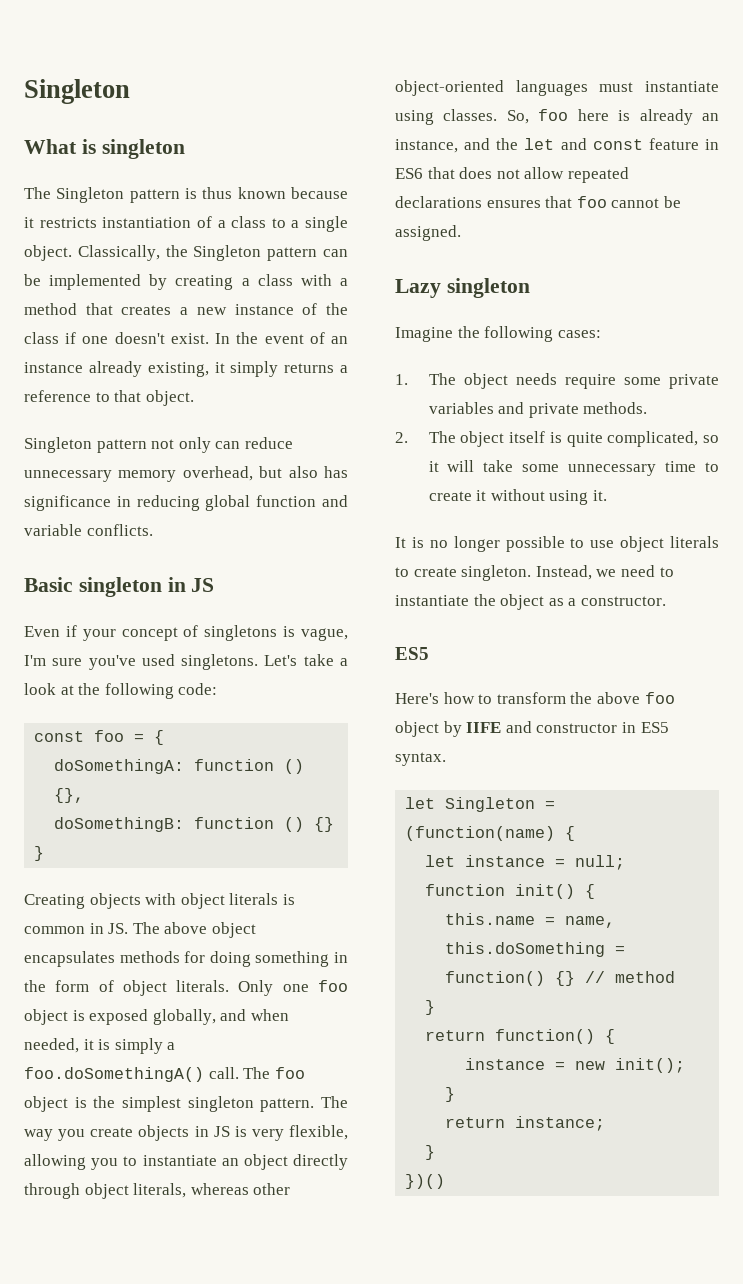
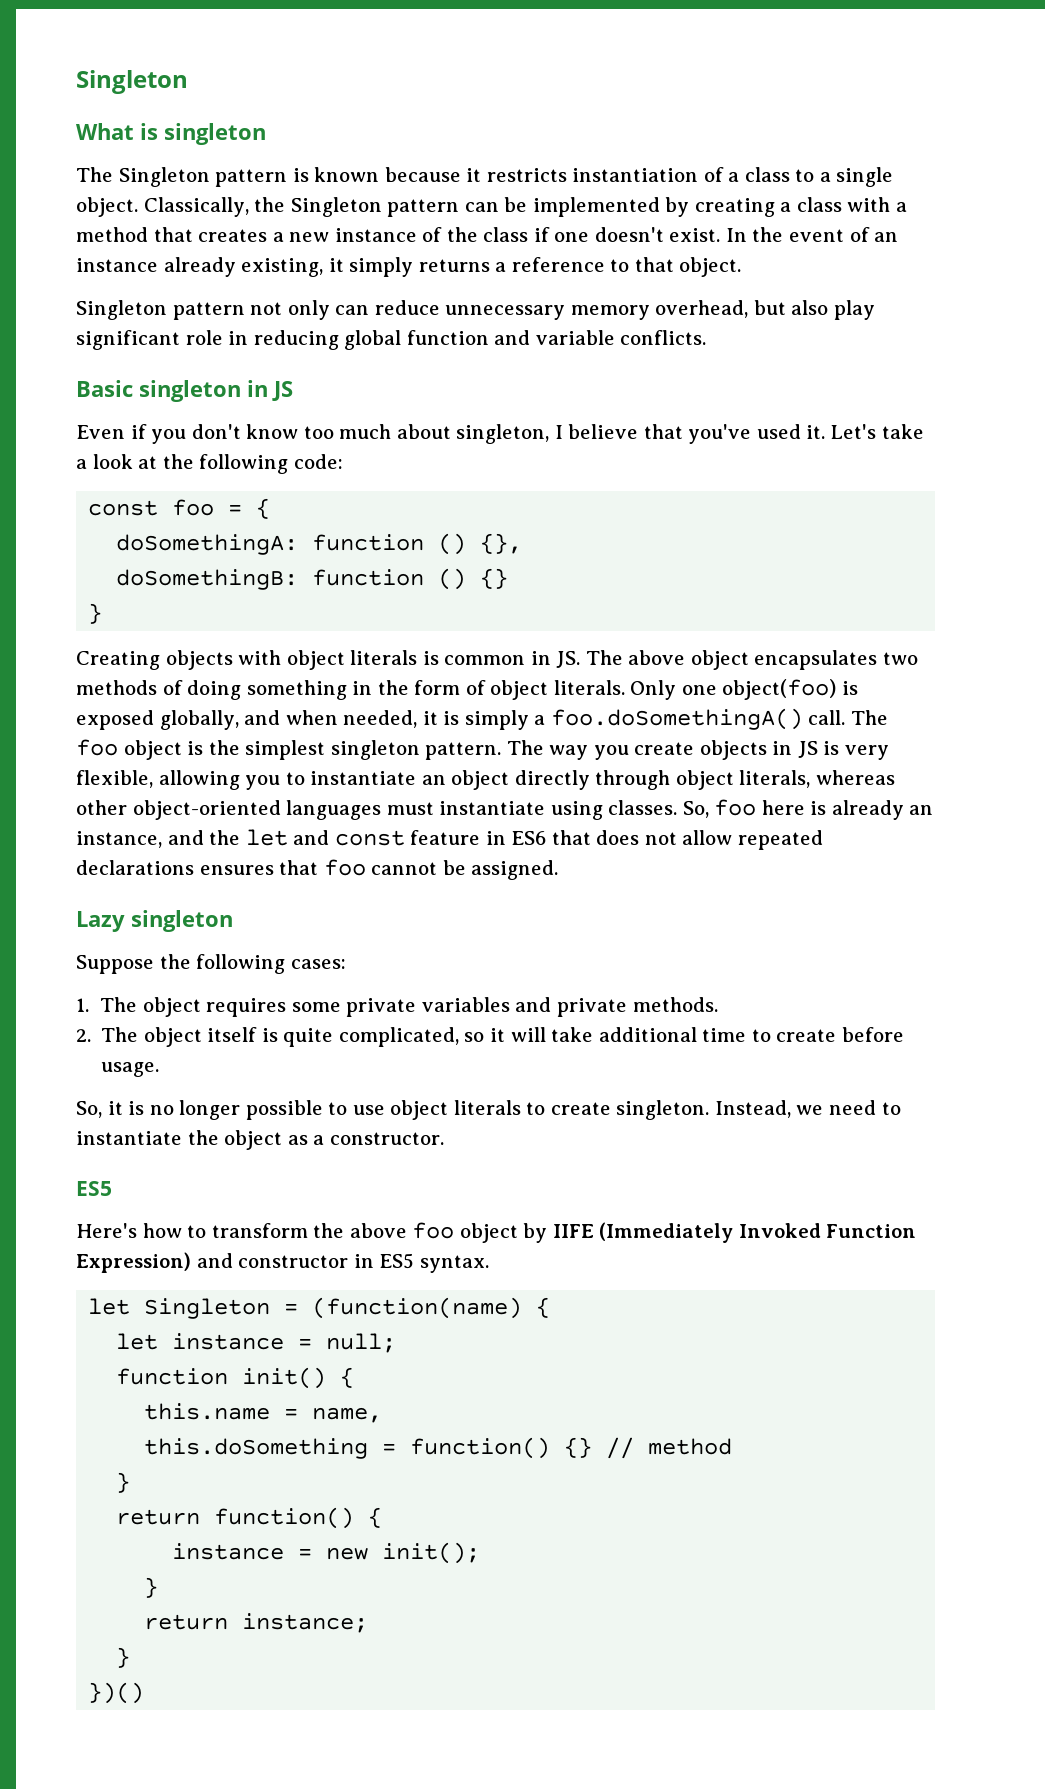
[202,187,233,199] thus -> (309, 175) none
[324,466,348,478] [24,495,111,511] has significance -> [833,300,875,320] [76,330,223,350] play significant role
[82,625,348,641] [24,655,83,666] your concept of singletons is vague, I'm sure -> [151,424,683,444] you don't know too much about singleton, I believe that
[181,654,259,670] singletons. -> [806,425,826,439] it.
[119,951,206,963] methods for -> [882,652,918,665] [76,680,183,695] two methods of
[318,980,348,992] [24,1009,68,1025] foo object -> [722,679,837,700] object(foo)
[395,327,453,342] Imagine -> [76,955,154,974] Suppose
[515,373,616,389] needs require -> [206,998,287,1017] requires
[522,464,657,476] some unnecessary -> [598,1027,697,1042] additional
[476,489,607,505] [395,537,406,548] it without using it. // It -> [841,1027,904,1042] [101,1062,160,1077] [76,1101,123,1118] before usage. // So, it
(502, 727) none -> [599,1222,917,1243] [76,1252,191,1273] (Immediately Invoked Function Expression)

